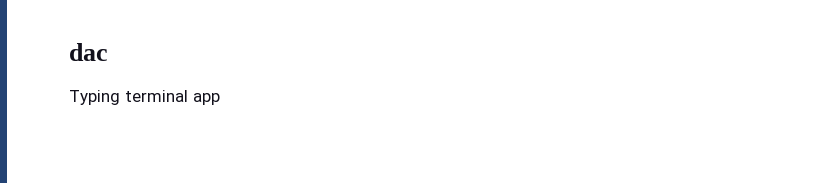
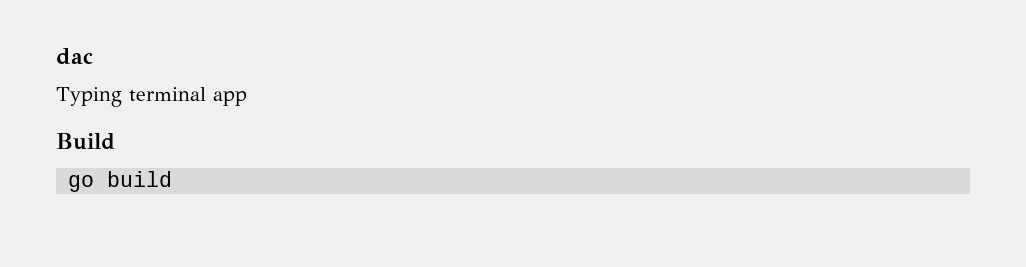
(220, 99) none -> [56,133,115,150] [68,171,173,192] // Build // go build

